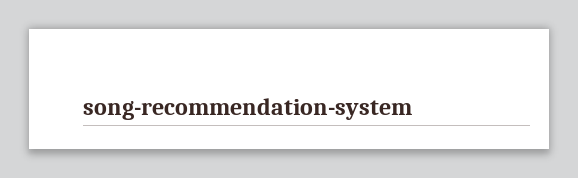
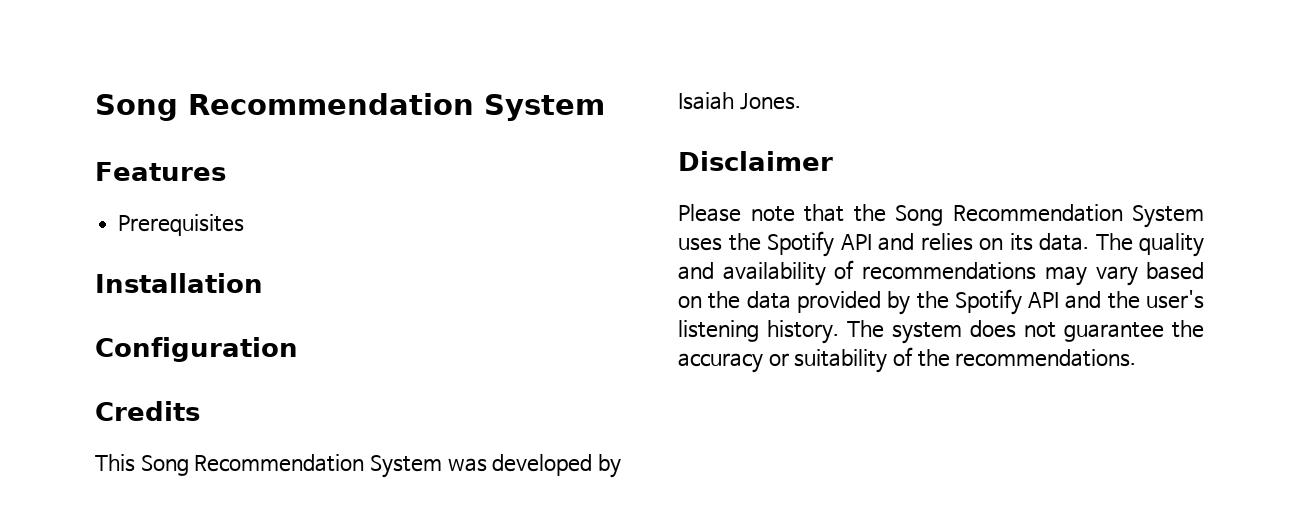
[83,98,412,120] song-recommendation-system -> [95,93,605,121] [95,162,226,181] [118,214,245,236] [95,273,263,293] [95,337,298,362] [95,401,200,421] [95,454,621,478] [678,92,801,110] [678,151,833,171] [678,204,1204,228] [678,231,1204,257] [678,260,1205,286] [678,289,1204,315] [678,320,1204,344] [678,347,1137,373] Song Recommendation System // Features // Prerequisites // Installation // Configuration // Credits // This Song Recommendation System was developed by Isaiah Jones. // Disclaimer // Please note that the Song Recommendation System uses the Spotify API and relies on its data. The quality and availability of recommendations may vary based on the data provided by the Spotify API and the user's listening history. The system does not guarantee the accuracy or suitability of the recommendations.

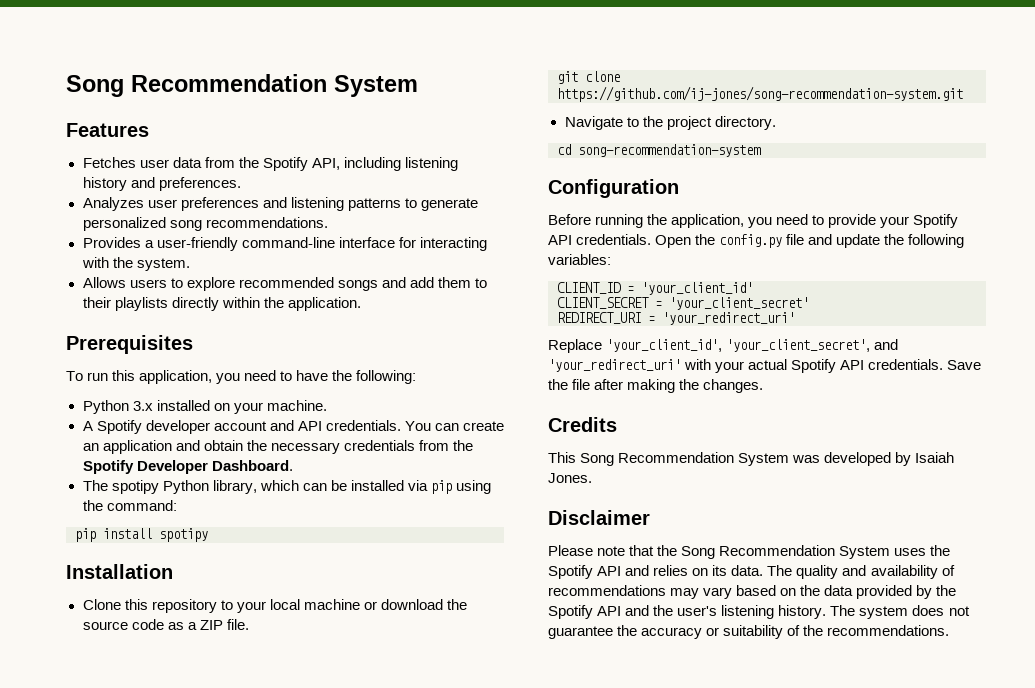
[118,214,245,236] [95,273,263,293] [95,337,298,362] Prerequisites // Installation // Configuration -> [82,157,458,171] [82,177,241,191] [82,197,478,211] [82,217,328,231] [82,237,487,251] [81,257,190,271] [82,277,487,291] [82,297,361,311] [66,335,193,354] [66,370,417,384] [82,400,327,414] [82,420,504,434] [82,440,473,454] [82,460,293,474] [82,480,492,494] [82,500,177,511] [75,528,208,542] [66,564,173,579] [82,599,467,613] [82,619,249,630] [557,71,620,84] [557,86,963,102] [564,116,776,130] [557,144,761,157] [548,179,679,198] [548,214,959,228] [548,234,965,248] [548,254,611,265] [557,282,753,295] [557,297,809,310] [557,312,795,325] [548,339,899,353] [548,359,982,373] [548,379,764,393] Fetches user data from the Spotify API, including listening history and preferences. // Analyzes user preferences and listening patterns to generate personalized song recommendations. // Provides a user-friendly command-line interface for interacting with the system. // Allows users to explore recommended songs and add them to their playlists directly within the application. // Prerequisites // To run this application, you need to have the following: // Python 3.x installed on your machine. // A Spotify developer account and API credentials. You can create an application and obtain the necessary credentials from the Spotify Developer Dashboard. // The spotipy Python library, which can be installed via pip using the command: // pip install spotipy // Installation // Clone this repository to your local machine or download the source code as a ZIP file. // git clone https://github.com/ij-jones/song-recommendation-system.git // Navigate to the project directory. // cd song-recommendation-system // Configuration // Before running the application, you need to provide your Spotify API credentials. Open the config.py file and update the following variables: // CLIENT_ID = 'your_client_id' // CLIENT_SECRET = 'your_client_secret' // REDIRECT_URI = 'your_redirect_uri' // Replace 'your_client_id', 'your_client_secret', and 'your_redirect_uri' with your actual Spotify API credentials. Save the file after making the changes.

